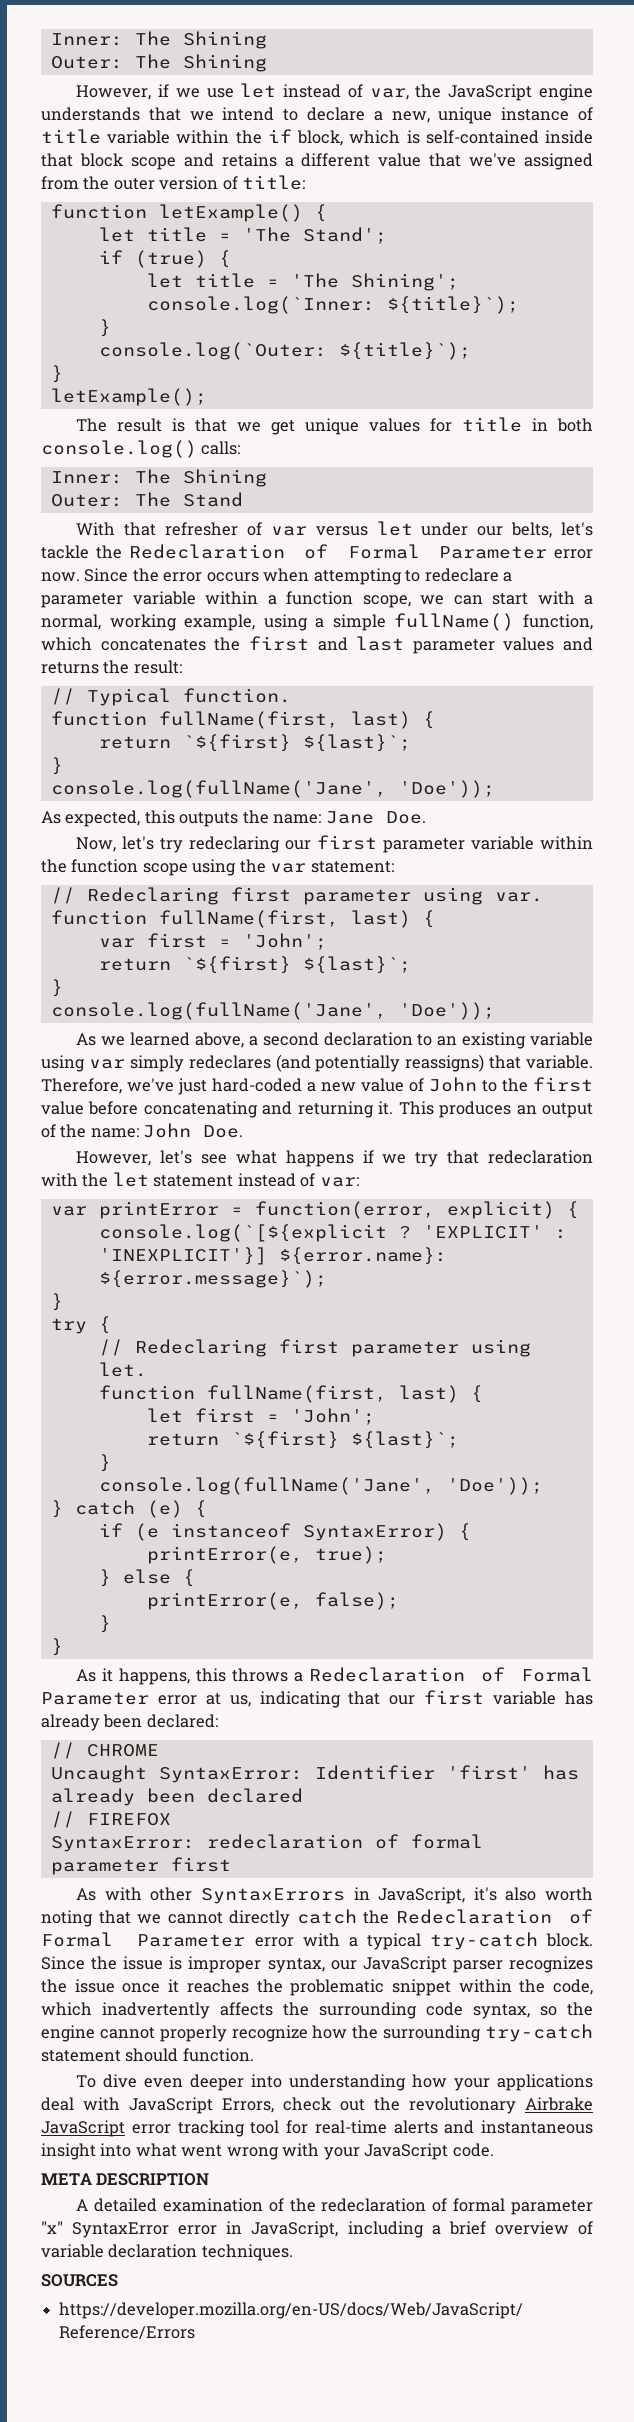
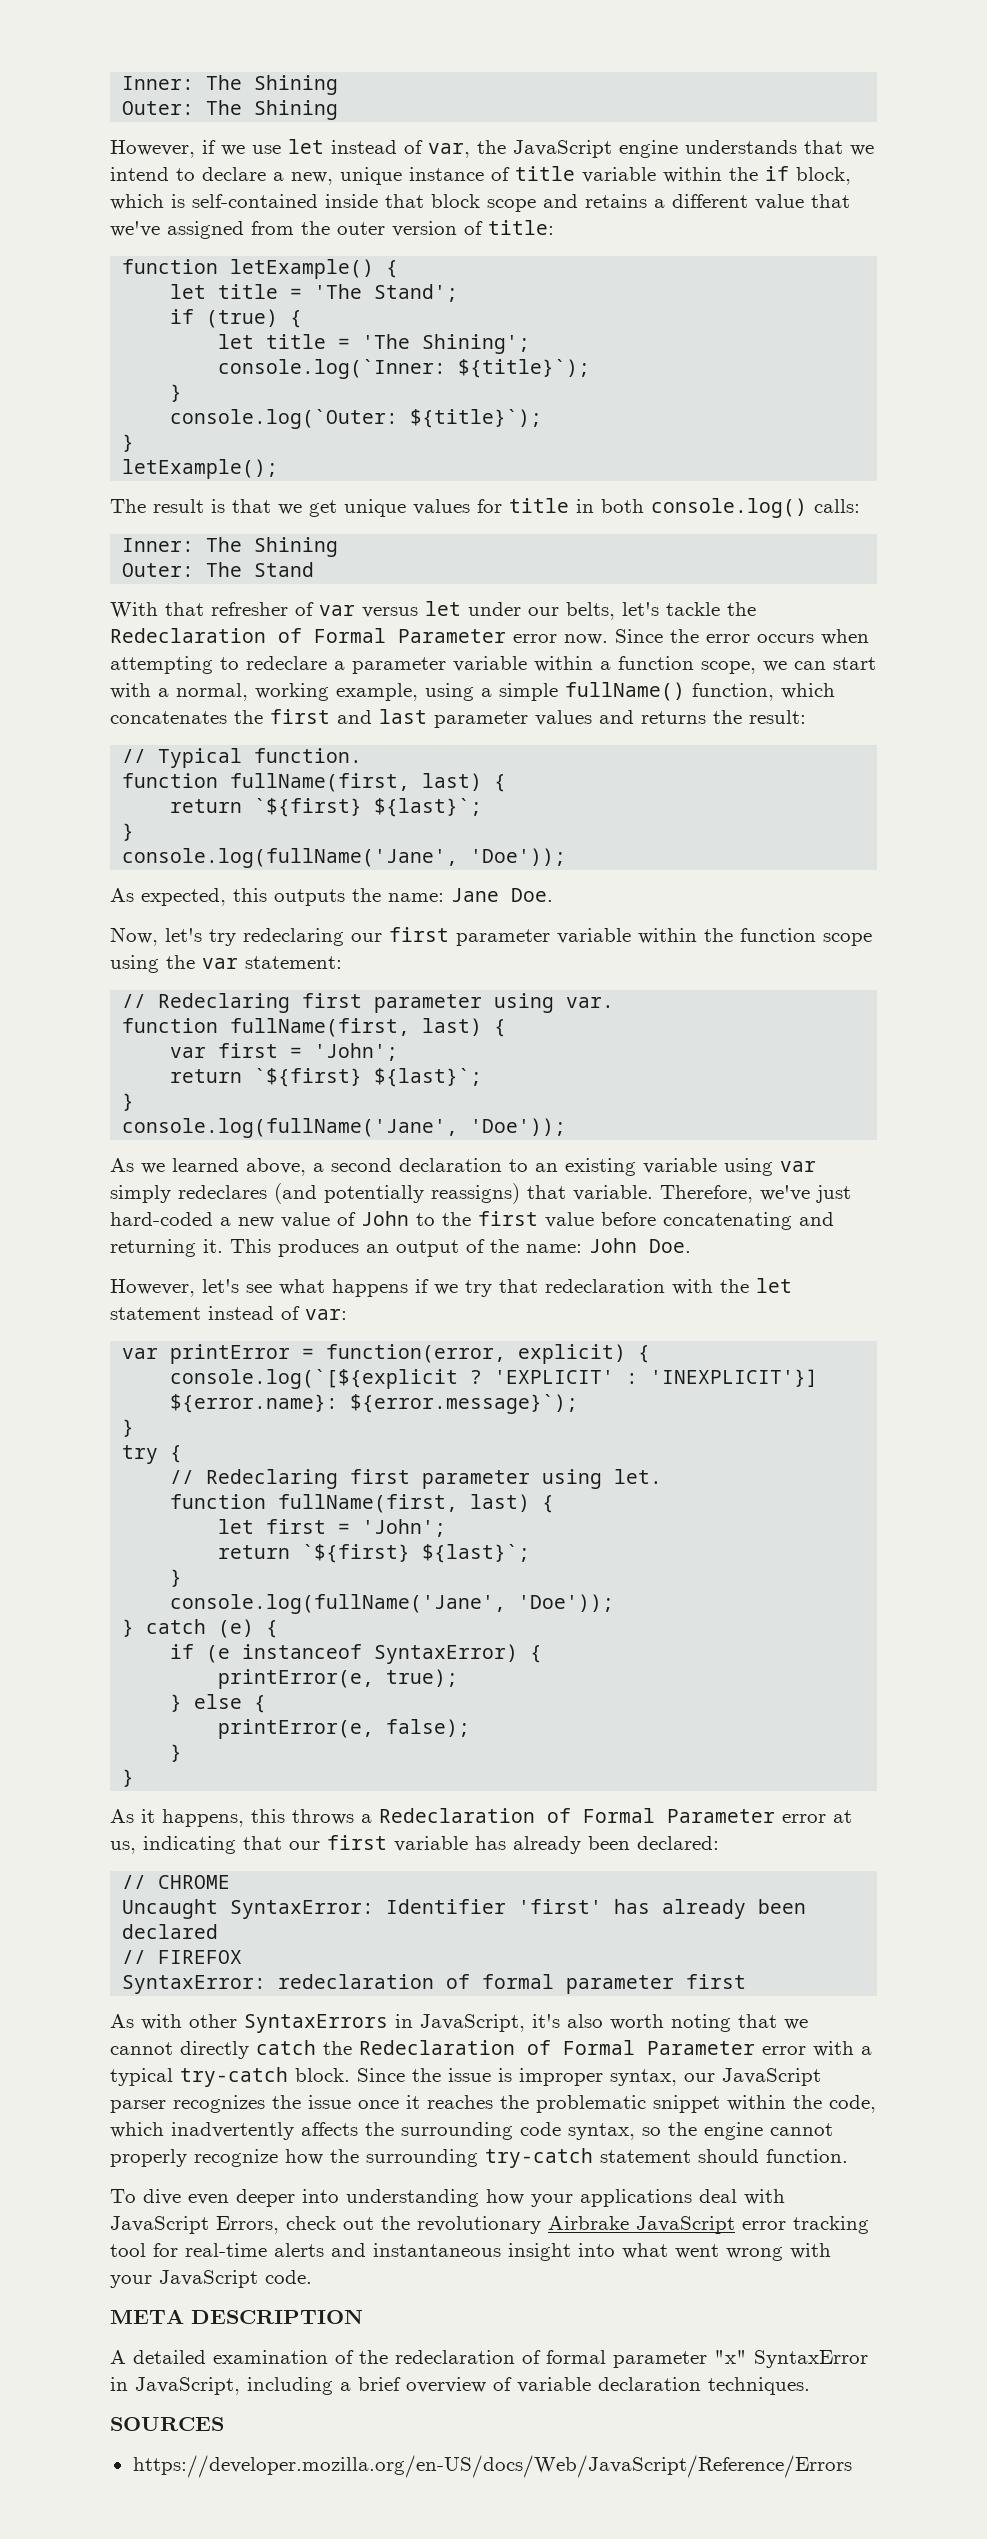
[178,2225,218,2235] error -> (868, 2359) none

